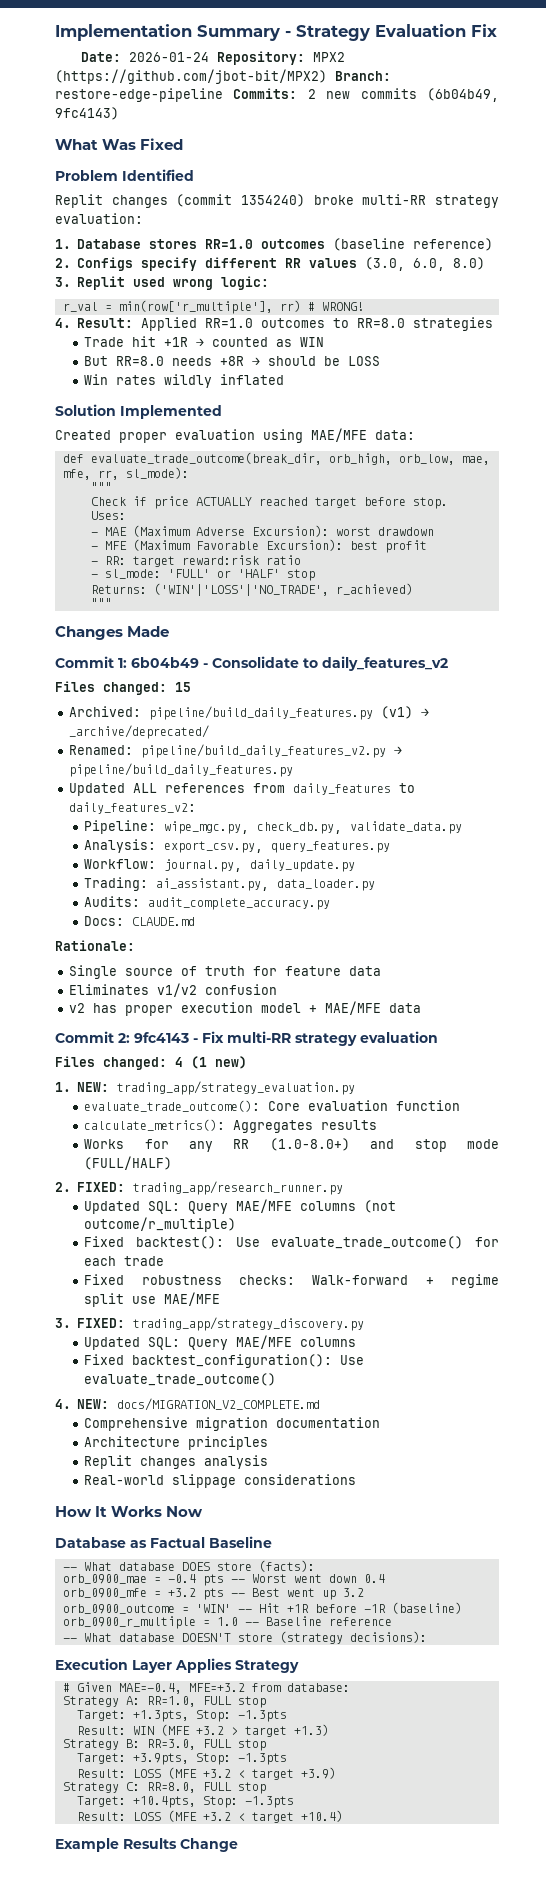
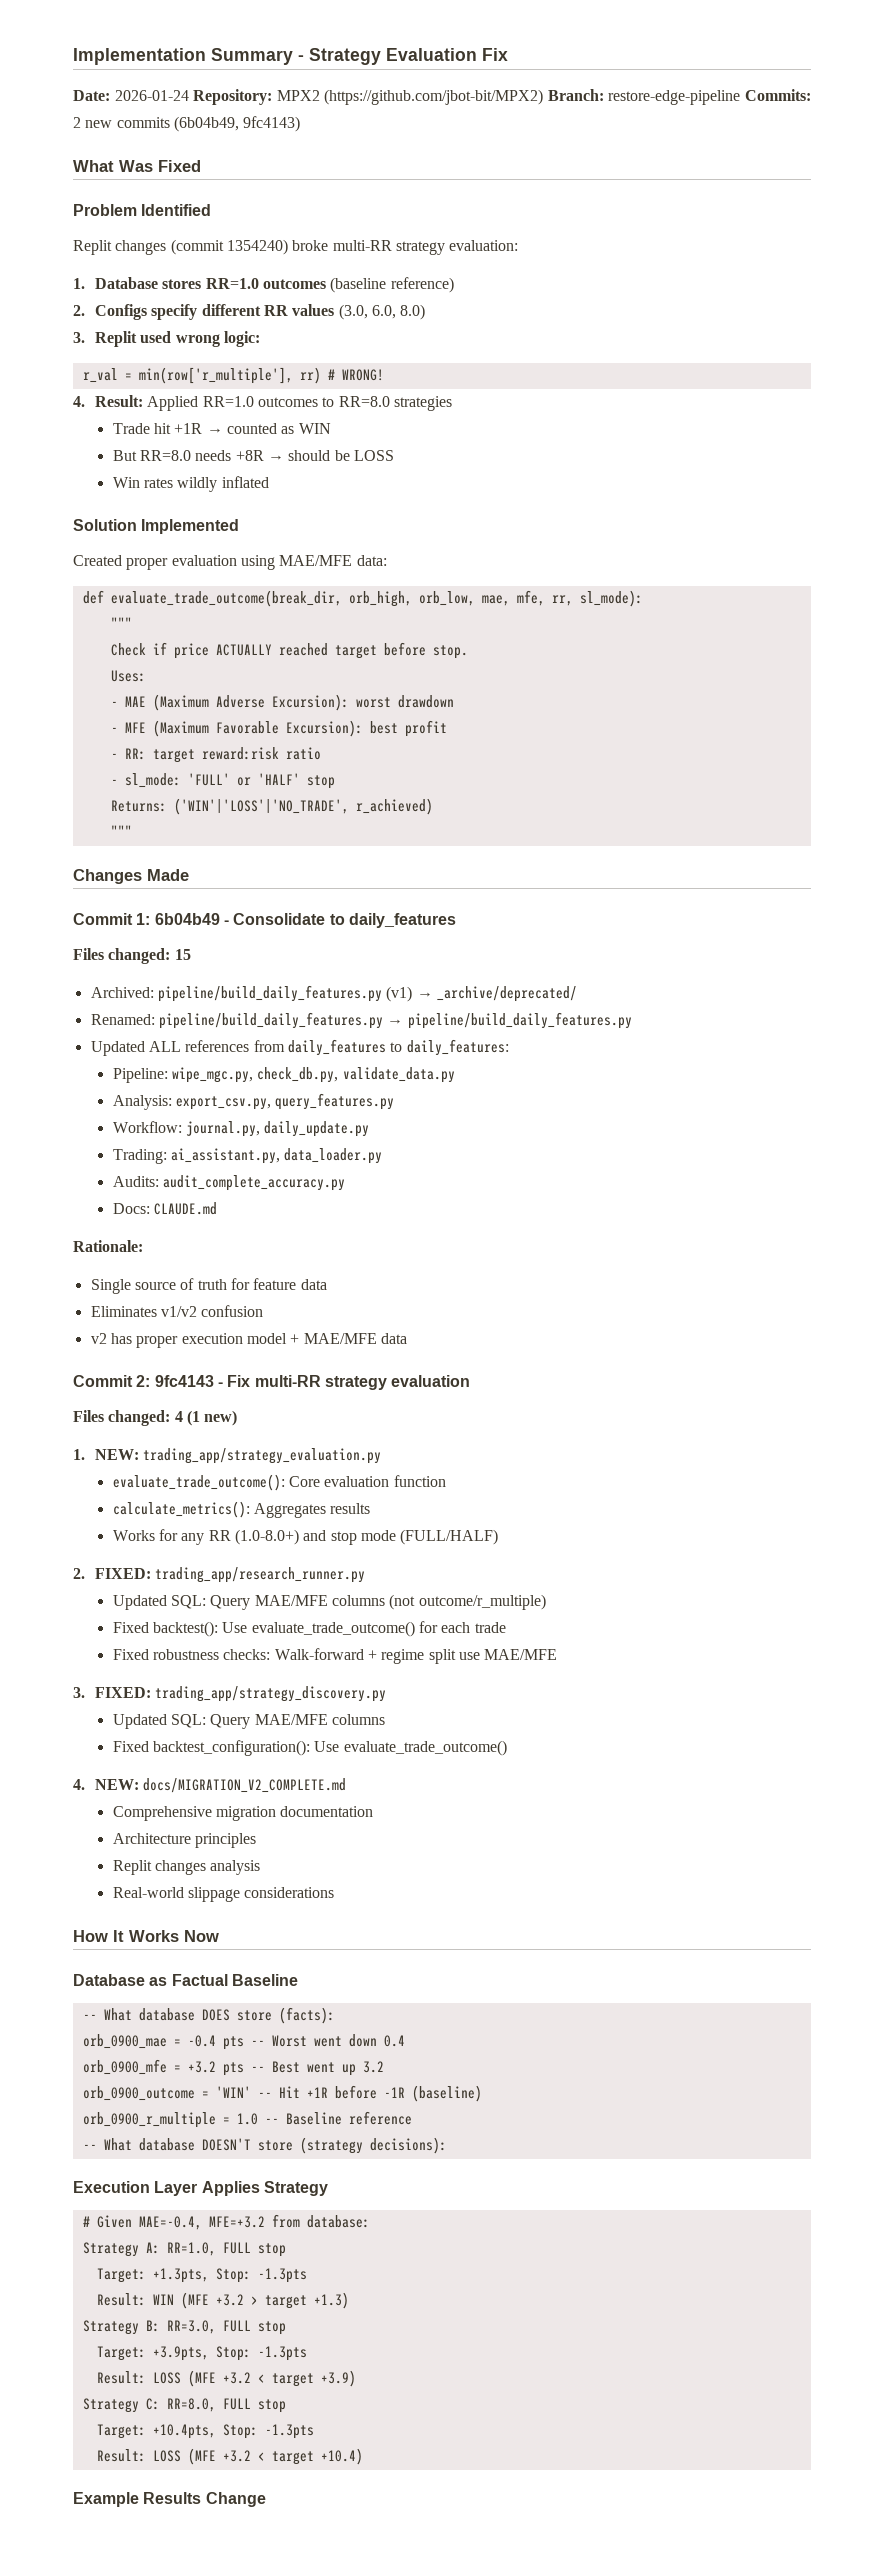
[322,656,448,671] daily_features_v2 -> [348,913,456,928] daily_features
[140,744,386,758] pipeline/build_daily_features_v2.py -> [158,1012,383,1029] pipeline/build_daily_features.py
[68,802,196,814] daily_features_v2: -> [406,1039,509,1056] daily_features:

